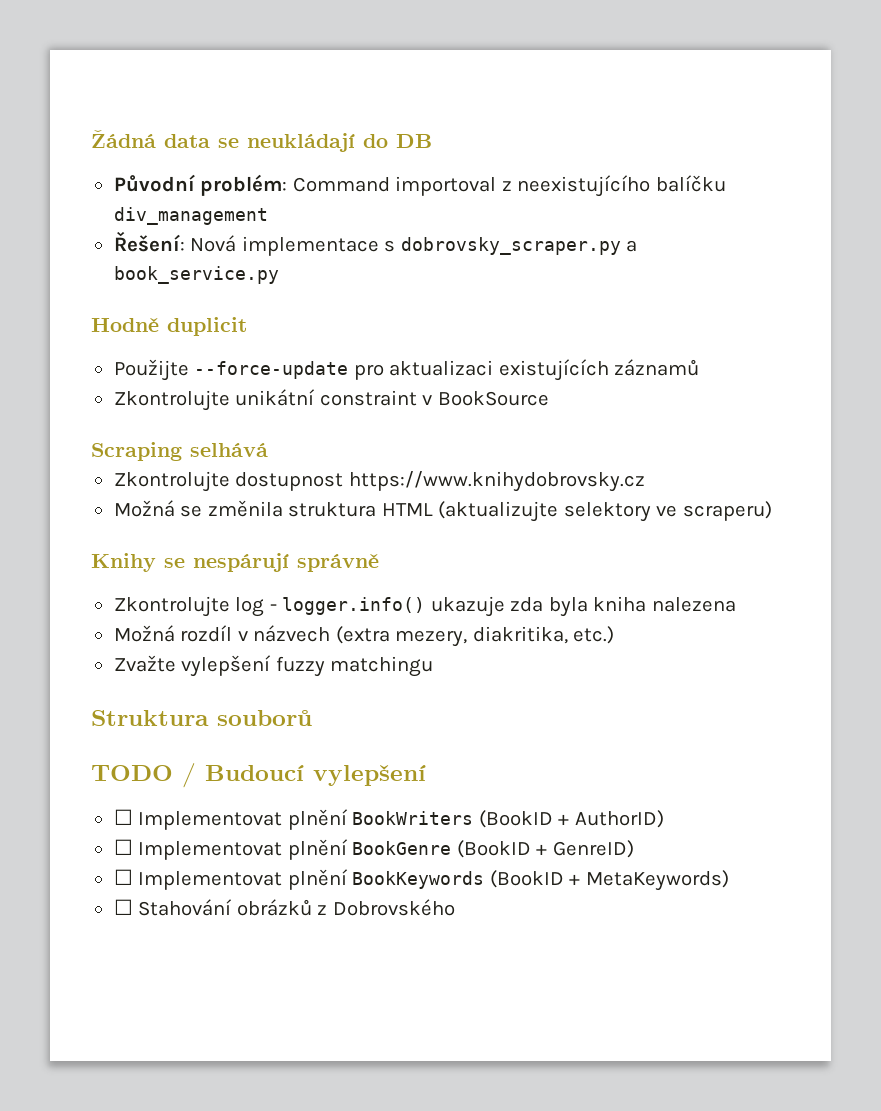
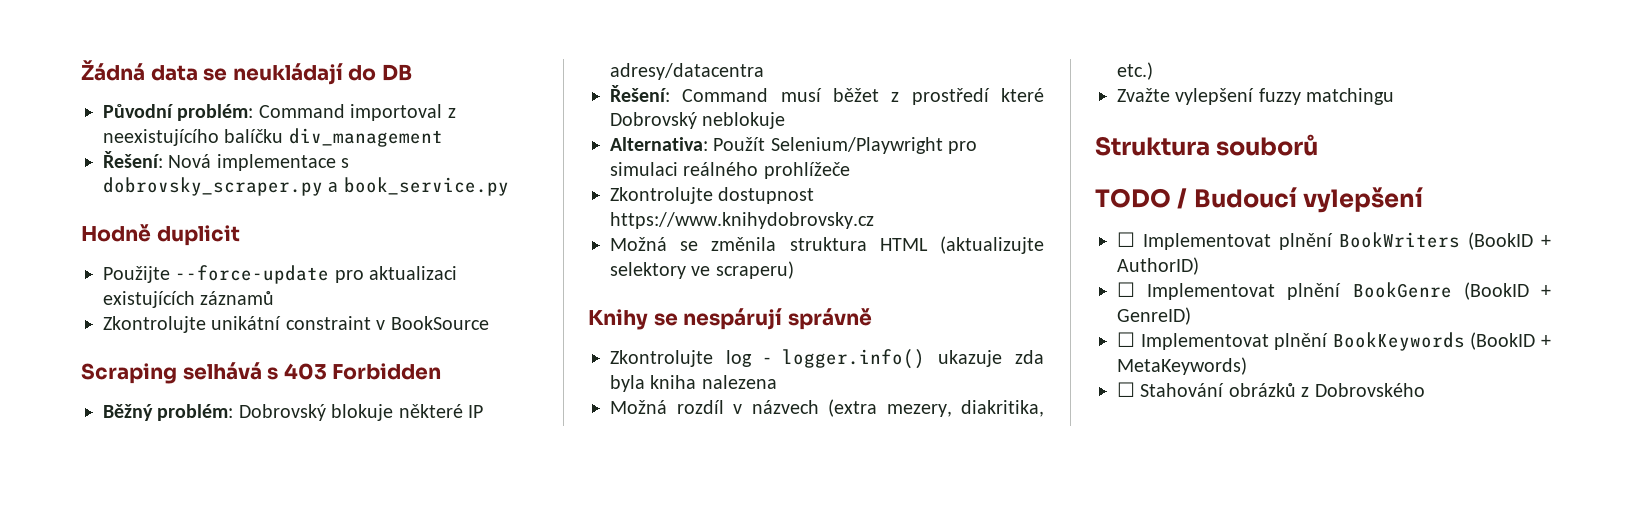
(268, 450) none -> [267,363,442,380] [103,404,483,421] [610,63,764,80] [610,85,1044,105] [610,112,786,129] [610,137,978,154] [610,162,850,179] s 403 Forbidden // Běžný problém: Dobrovský blokuje některé IP adresy/datacentra // Řešení: Command musí běžet z prostředí které Dobrovský neblokuje // Alternativa: Použít Selenium/Playwright pro simulaci reálného prohlížeče

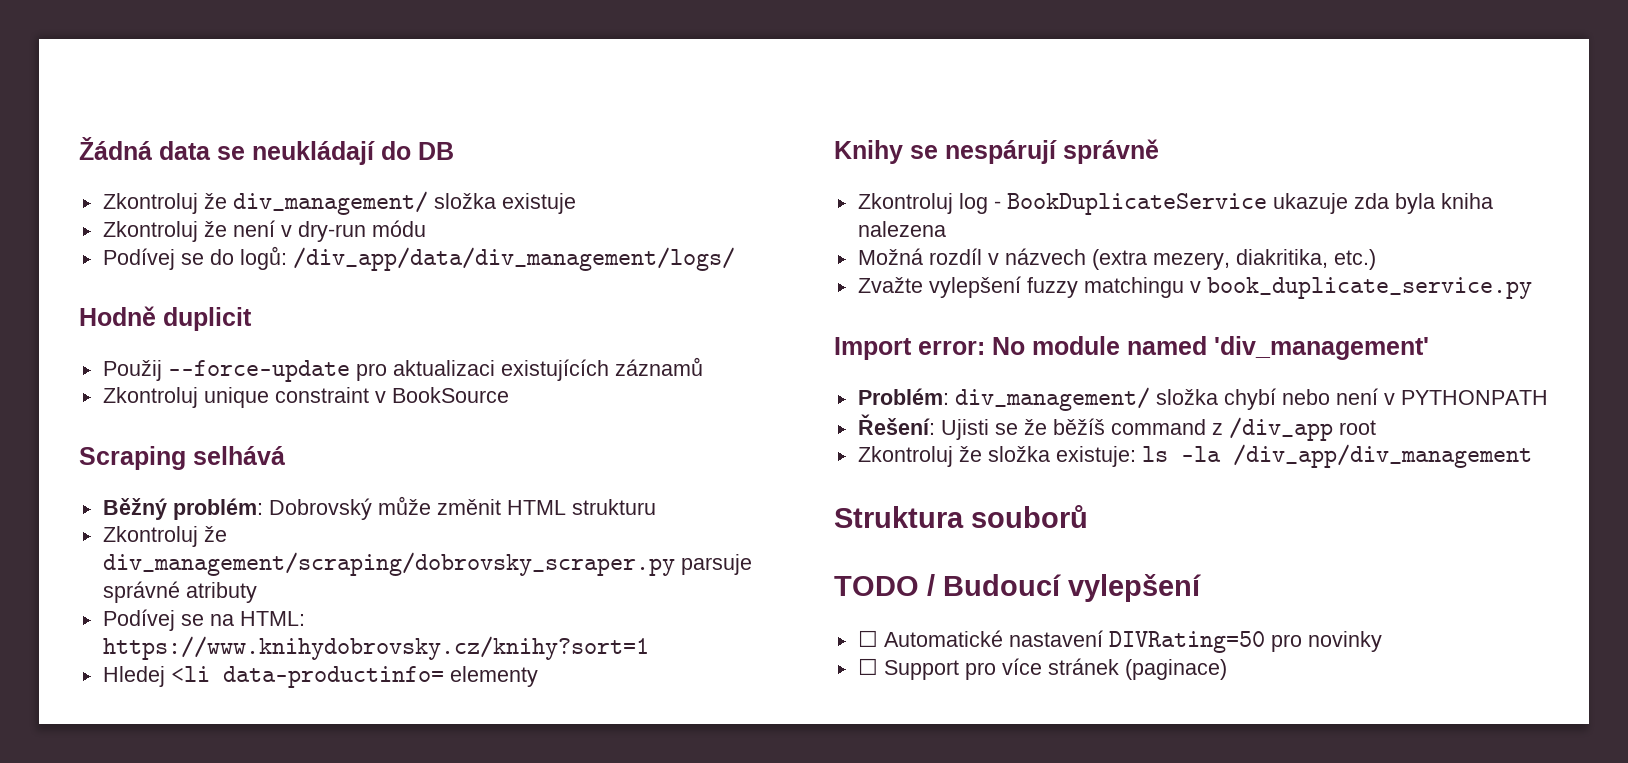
[103,104,456,121] [103,128,443,147] [103,151,350,171] [103,177,509,196] Původní problém: Command importoval z neexistujícího balíčku div_management // Řešení: Nová implementace s dobrovsky_scraper.py a book_service.py -> [102,191,576,215] [102,220,426,242] [102,246,735,271] Zkontroluj že div_management/ složka existuje // Zkontroluj že není v dry-run módu // Podívej se do logů: /div_app/data/div_management/logs/
[103,266,170,283] Použijte -> [102,360,162,381] Použij
[103,316,282,333] Zkontrolujte unikátní -> [102,387,269,408] Zkontroluj unique
[267,363,442,380] s 403 Forbidden -> (285, 455) none
[331,404,483,421] [610,63,764,80] [610,85,1044,105] [610,112,786,129] [610,137,978,154] [610,162,850,179] [610,187,815,204] [610,212,874,229] [610,236,1044,254] [610,261,794,279] blokuje některé IP adresy/datacentra // Řešení: Command musí běžet z prostředí které Dobrovský neblokuje // Alternativa: Použít Selenium/Playwright pro simulaci reálného prohlížeče // Zkontrolujte dostupnost https://www.knihydobrovsky.cz // Možná se změnila struktura HTML (aktualizujte selektory ve scraperu) -> [377,496,656,515] [102,526,227,547] [102,552,752,576] [102,581,257,603] [102,609,305,631] [102,636,649,660] [102,666,538,688] může změnit HTML strukturu // Zkontroluj že div_management/scraping/dobrovsky_scraper.py parsuje správné atributy // Podívej se na HTML: https://www.knihydobrovsky.cz/knihy?sort=1 // Hledej <li data-productinfo= elementy
[610,350,713,367] Zkontrolujte -> [857,193,953,214] Zkontroluj
[782,349,926,369] logger.info() -> [1006,193,1267,215] BookDuplicateService
(1395, 96) none -> [1189,277,1532,299] [834,336,1429,360] [857,387,1548,411] [857,414,1376,441] [857,444,1532,468] v book_duplicate_service.py // Import error: No module named 'div_management' // Problém: div_management/ složka chybí nebo není v PYTHONPATH // Řešení: Ujisti se že běžíš command z /div_app root // Zkontroluj že složka existuje: ls -la /div_app/div_management
[1142,232,1551,250] [1117,257,1199,275] [1117,282,1551,300] [1117,307,1191,325] [1117,332,1551,351] [1117,357,1247,375] [1117,382,1425,397] Implementovat plnění BookWriters (BookID + AuthorID) // ☐ Implementovat plnění BookGenre (BookID + GenreID) // ☐ Implementovat plnění BookKeywords (BookID + MetaKeywords) // ☐ Stahování obrázků z Dobrovského -> [883,630,1382,653] [857,658,1227,680] Automatické nastavení DIVRating=50 pro novinky // ☐ Support pro více stránek (paginace)

